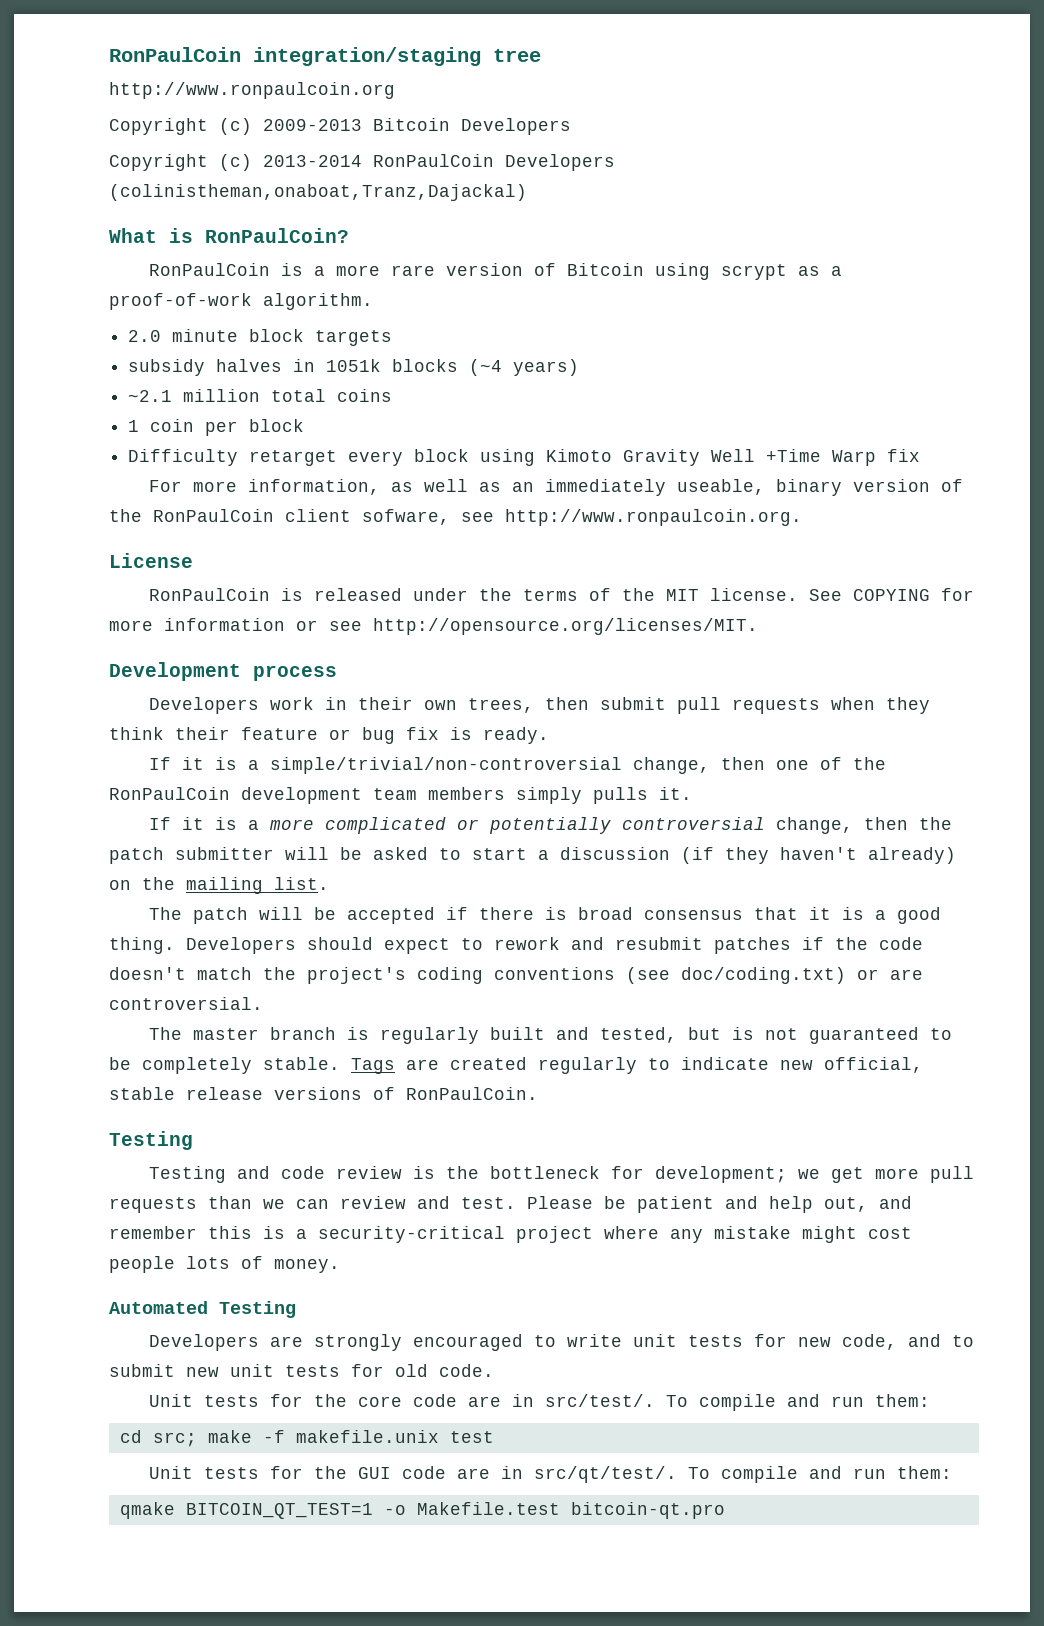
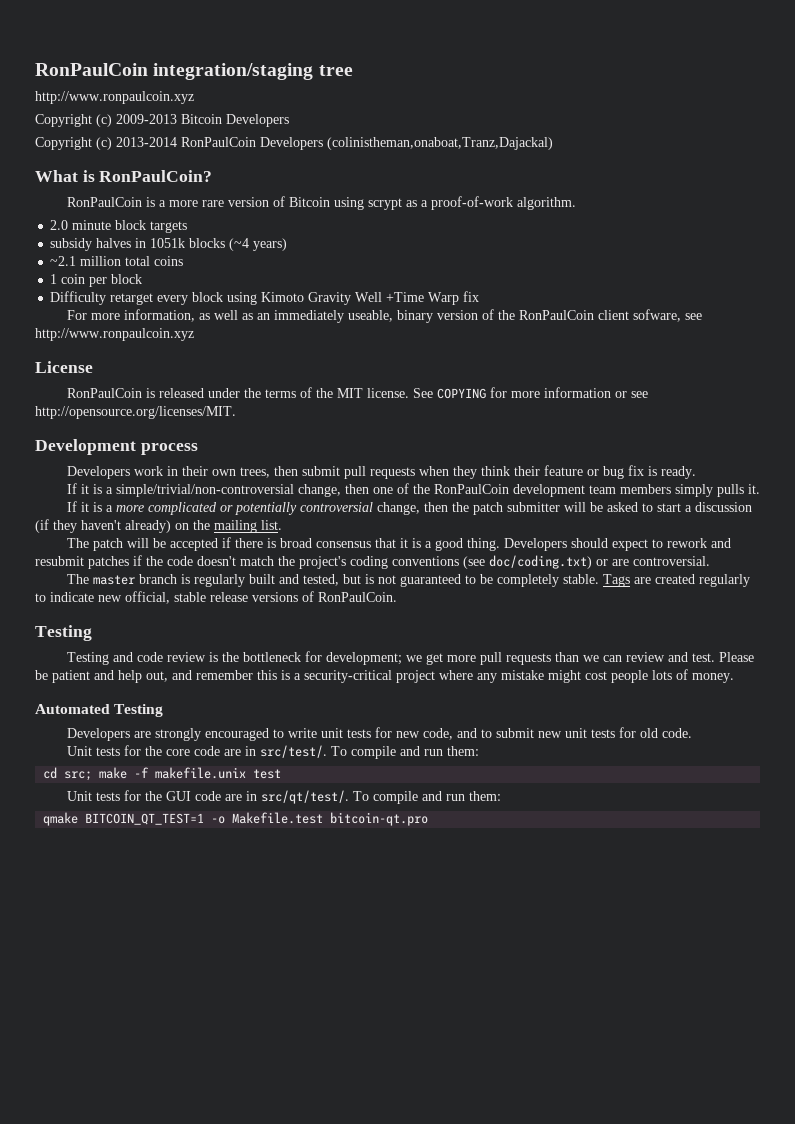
[109,82,395,99] http://www.ronpaulcoin.org -> [35,91,194,104] http://www.ronpaulcoin.xyz
[505,509,802,526] http://www.ronpaulcoin.org. -> [35,328,194,341] http://www.ronpaulcoin.xyz

